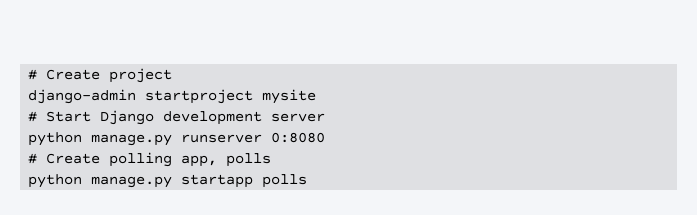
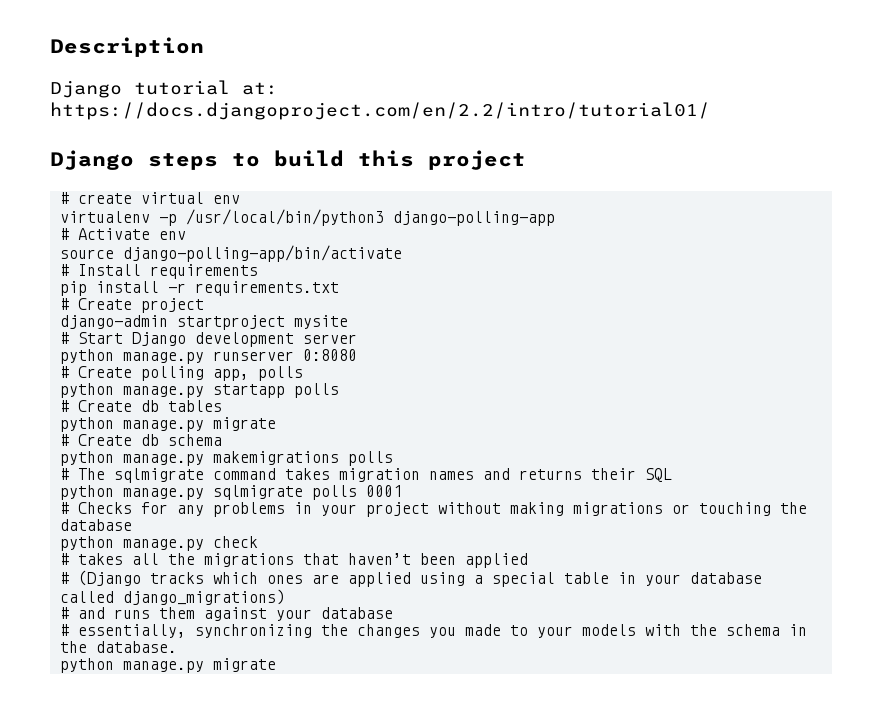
(28, 74) none -> [50,37,204,57] [50,80,278,98] [50,102,710,120] [50,150,526,170] [60,192,241,204] [60,209,556,226] [60,228,187,240] [60,245,403,262] [60,264,259,279] [60,281,340,296] Description // Django tutorial at: https://docs.djangoproject.com/en/2.2/intro/tutorial01/ // Django steps to build this project // # create virtual env // virtualenv -p /usr/local/bin/python3 django-polling-app // # Activate env // source django-polling-app/bin/activate // # Install requirements // pip install -r requirements.txt //
(308, 181) none -> [60,400,223,412] [60,417,277,432] [60,434,223,446] [60,451,394,466] [60,468,673,483] [60,485,403,500] [60,502,808,517] [60,519,133,531] [60,536,259,551] [60,553,529,568] [60,570,763,587] [60,589,286,605] [60,607,394,621] [60,624,808,638] [60,641,178,653] [60,658,277,673] // # Create db tables // python manage.py migrate // # Create db schema // python manage.py makemigrations polls // # The sqlmigrate command takes migration names and returns their SQL // python manage.py sqlmigrate polls 0001 // # Checks for any problems in your project without making migrations or touching the database // python manage.py check // # takes all the migrations that haven’t been applied // # (Django tracks which ones are applied using a special table in your database called django_migrations) // # and runs them against your database // # essentially, synchronizing the changes you made to your models with the schema in the database. // python manage.py migrate

